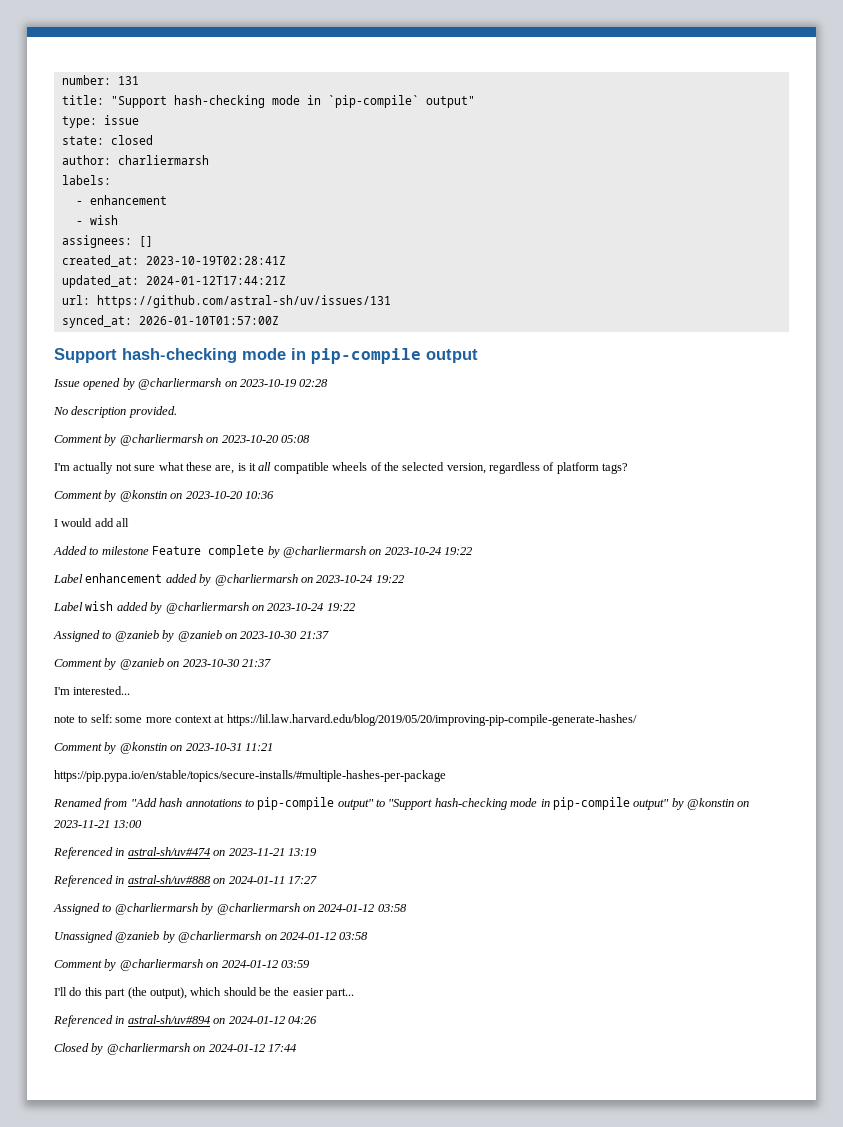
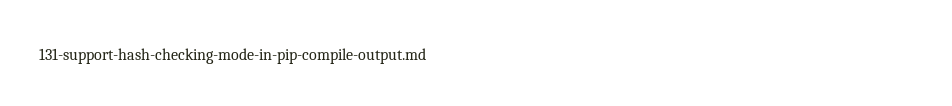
[61,75,139,85] [61,95,475,108] [61,115,139,128] [61,135,153,145] [61,155,209,165] [61,175,111,185] [75,195,167,205] [75,215,118,225] [61,235,153,248] [61,255,286,267] [61,275,286,288] [61,295,391,308] [61,315,279,328] [54,348,478,364] [53,378,329,390] [53,406,177,418] [54,434,310,446] [54,462,629,474] [54,490,274,502] [54,518,130,527] [53,545,472,558] [53,573,404,586] [53,601,355,614] [53,630,329,642] [54,658,271,670] [54,686,131,695] [54,714,637,726] [54,742,273,754] [54,770,446,782] [53,797,750,810] [54,820,143,828] [53,847,317,859] [53,875,317,887] [53,903,407,915] [54,931,369,943] [54,959,310,971] [54,987,355,999] [53,1015,317,1027] [54,1043,296,1055] number: 131 // title: "Support hash-checking mode in `pip-compile` output" // type: issue // state: closed // author: charliermarsh // labels: // - enhancement // - wish // assignees: [] // created_at: 2023-10-19T02:28:41Z // updated_at: 2024-01-12T17:44:21Z // url: https://github.com/astral-sh/uv/issues/131 // synced_at: 2026-01-10T01:57:00Z // Support hash-checking mode in pip-compile output // Issue opened by @charliermarsh on 2023-10-19 02:28 // No description provided. // Comment by @charliermarsh on 2023-10-20 05:08 // I'm actually not sure what these are, is it all compatible wheels of the selected version, regardless of platform tags? // Comment by @konstin on 2023-10-20 10:36 // I would add all // Added to milestone Feature complete by @charliermarsh on 2023-10-24 19:22 // Label enhancement added by @charliermarsh on 2023-10-24 19:22 // Label wish added by @charliermarsh on 2023-10-24 19:22 // Assigned to @zanieb by @zanieb on 2023-10-30 21:37 // Comment by @zanieb on 2023-10-30 21:37 // I'm interested... // note to self: some more context at https://lil.law.harvard.edu/blog/2019/05/20/improving-pip-compile-generate-hashes/ // Comment by @konstin on 2023-10-31 11:21 // https://pip.pypa.io/en/stable/topics/secure-installs/#multiple-hashes-per-package // Renamed from "Add hash annotations to pip-compile output" to "Support hash-checking mode in pip-compile output" by @konstin on 2023-11-21 13:00 // Referenced in astral-sh/uv#474 on 2023-11-21 13:19 // Referenced in astral-sh/uv#888 on 2024-01-11 17:27 // Assigned to @charliermarsh by @charliermarsh on 2024-01-12 03:58 // Unassigned @zanieb by @charliermarsh on 2024-01-12 03:58 // Comment by @charliermarsh on 2024-01-12 03:59 // I'll do this part (the output), which should be the easier part... // Referenced in astral-sh/uv#894 on 2024-01-12 04:26 // Closed by @charliermarsh on 2024-01-12 17:44 -> [39,48,426,64] 131-support-hash-checking-mode-in-pip-compile-output.md

